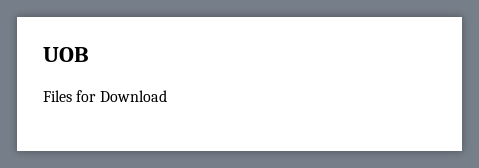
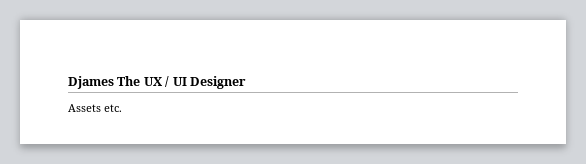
[43,47,89,62] [43,90,167,102] UOB // Files for Download -> [68,76,246,89] [68,104,122,112] Djames The UX / UI Designer // Assets etc.

